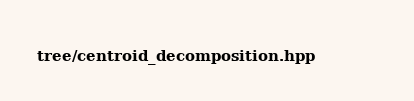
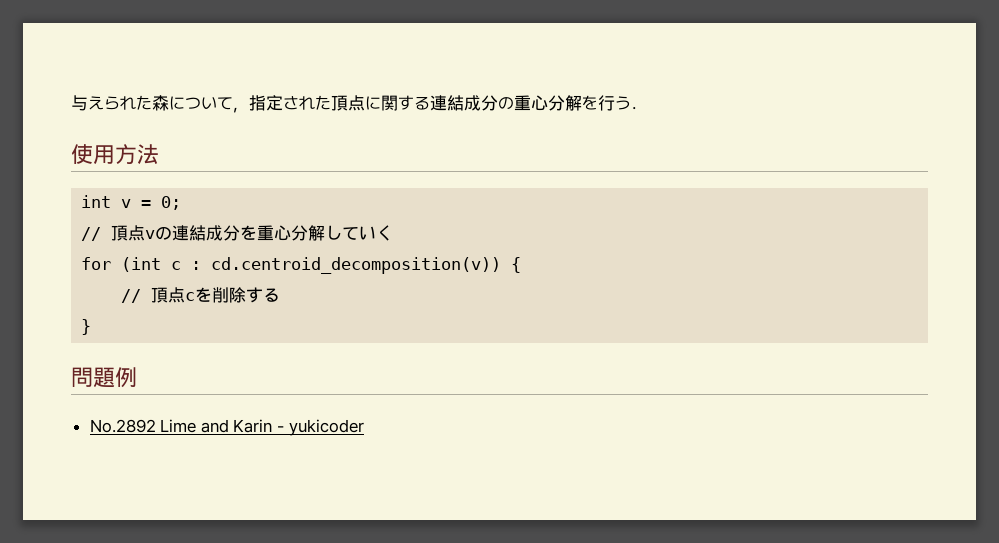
[37,50,315,65] tree/centroid_decomposition.hpp -> [71,95,647,113] [71,144,159,164] [81,195,182,210] [81,225,394,241] [81,257,522,274] [121,287,281,303] [81,319,92,335] [71,367,137,388] [89,419,364,436] 与えられた森について，指定された頂点に関する連結成分の重心分解を行う． // 使用方法 // int v = 0; // // 頂点vの連結成分を重心分解していく // for (int c : cd.centroid_decomposition(v)) { // // 頂点cを削除する // } // 問題例 // No.2892 Lime and Karin - yukicoder

